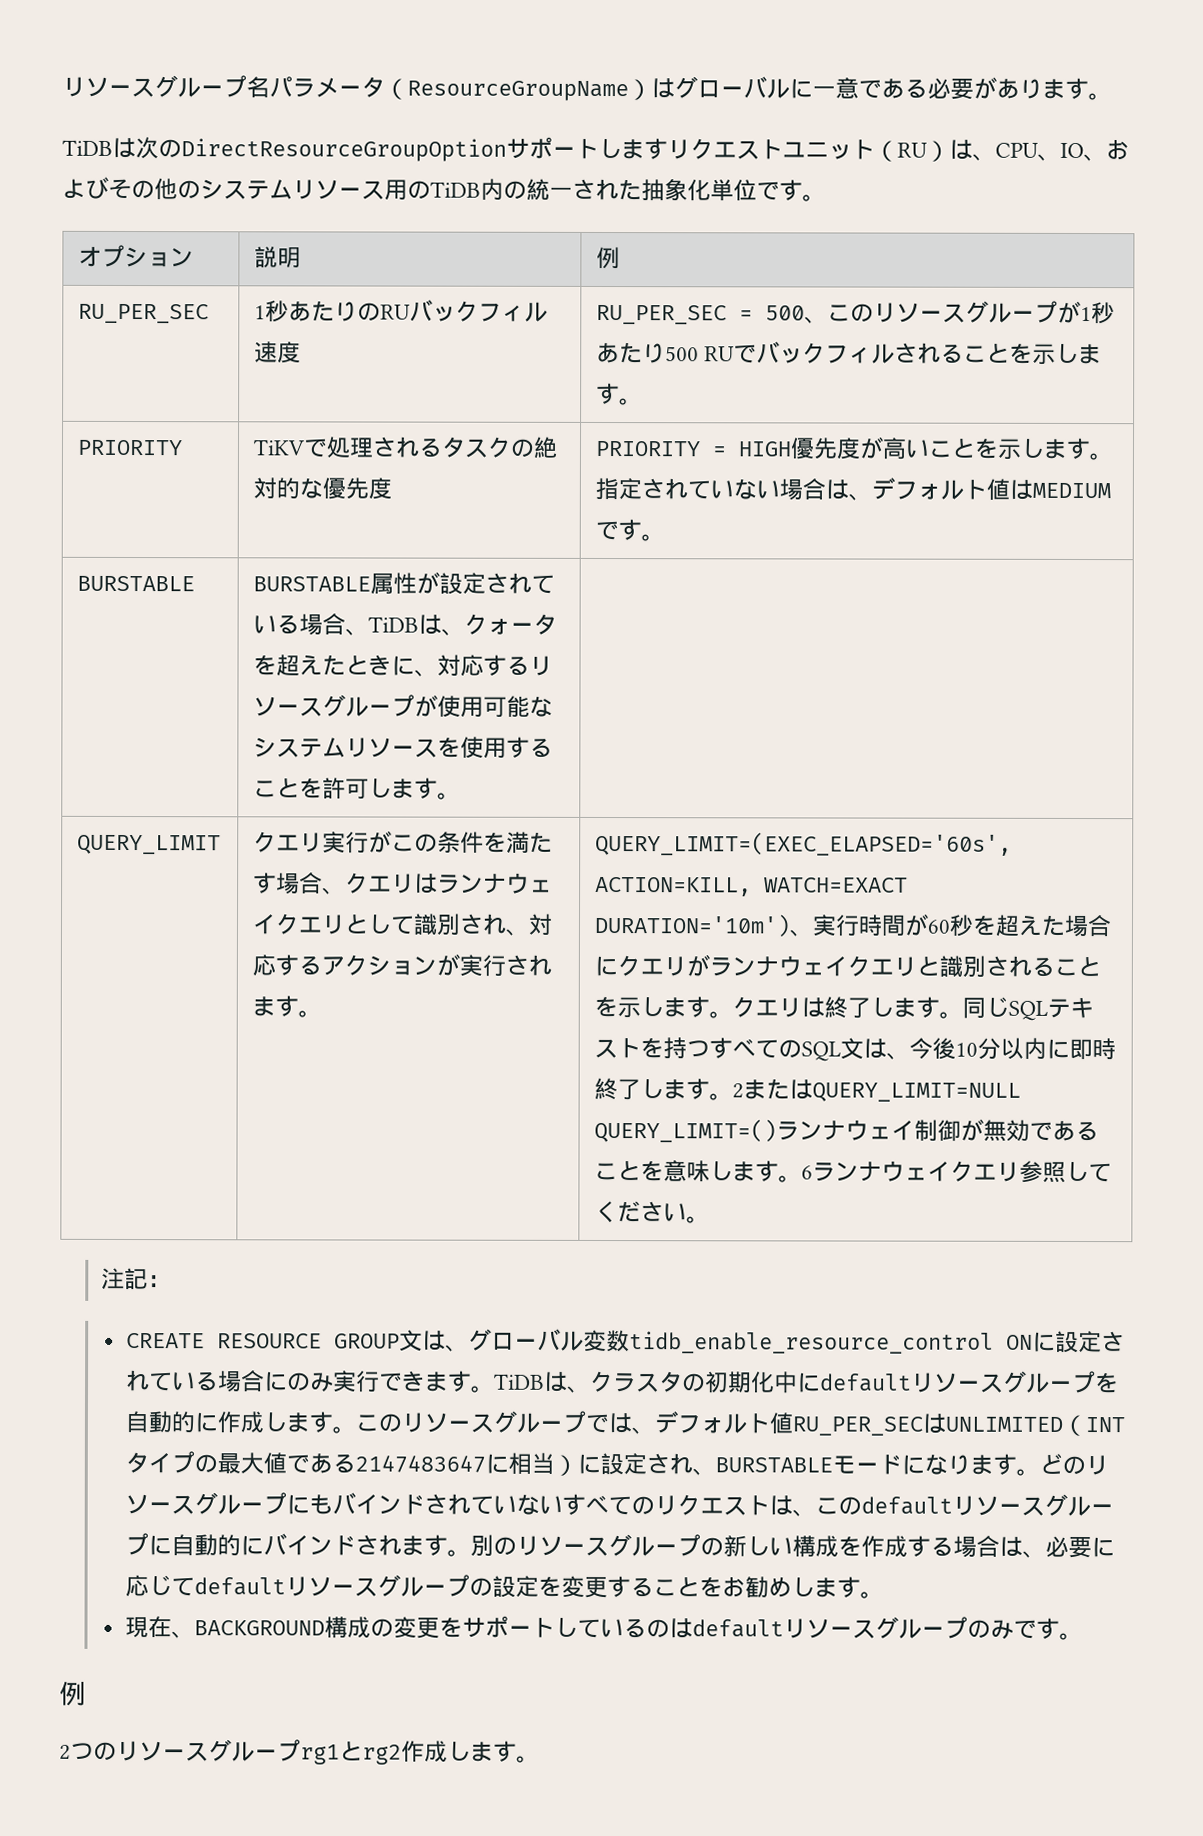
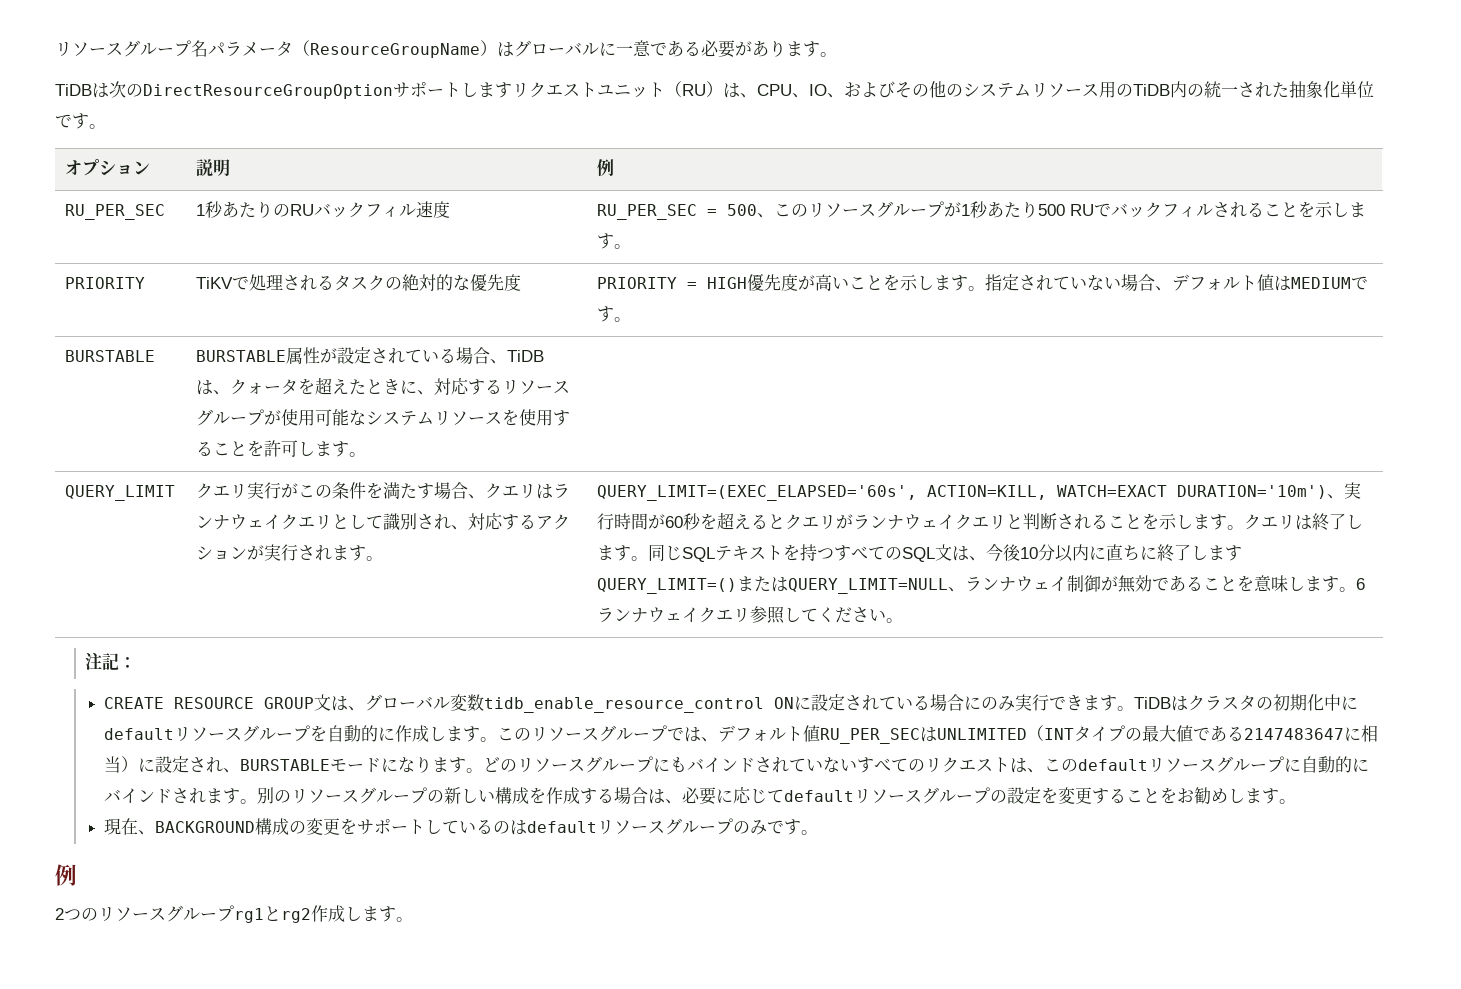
[825,479,850,500] は -> (1156, 282) none
[1041,914,1113,938] [594,955,619,977] た場合に -> [751,514,786,529] ると
[939,955,987,978] 識別 -> [1023,513,1058,530] 判断
[1069,1038,1117,1061] [594,1077,745,1101] 即時終了します。2 -> [1106,544,1243,562] [597,578,738,594] 直ちに終了しますQUERY_LIMIT=()
[594,1118,778,1143] QUERY_LIMIT=() -> [948,587,966,592] 、
[567,1385,592,1393] 、 -> (1189, 703) none

